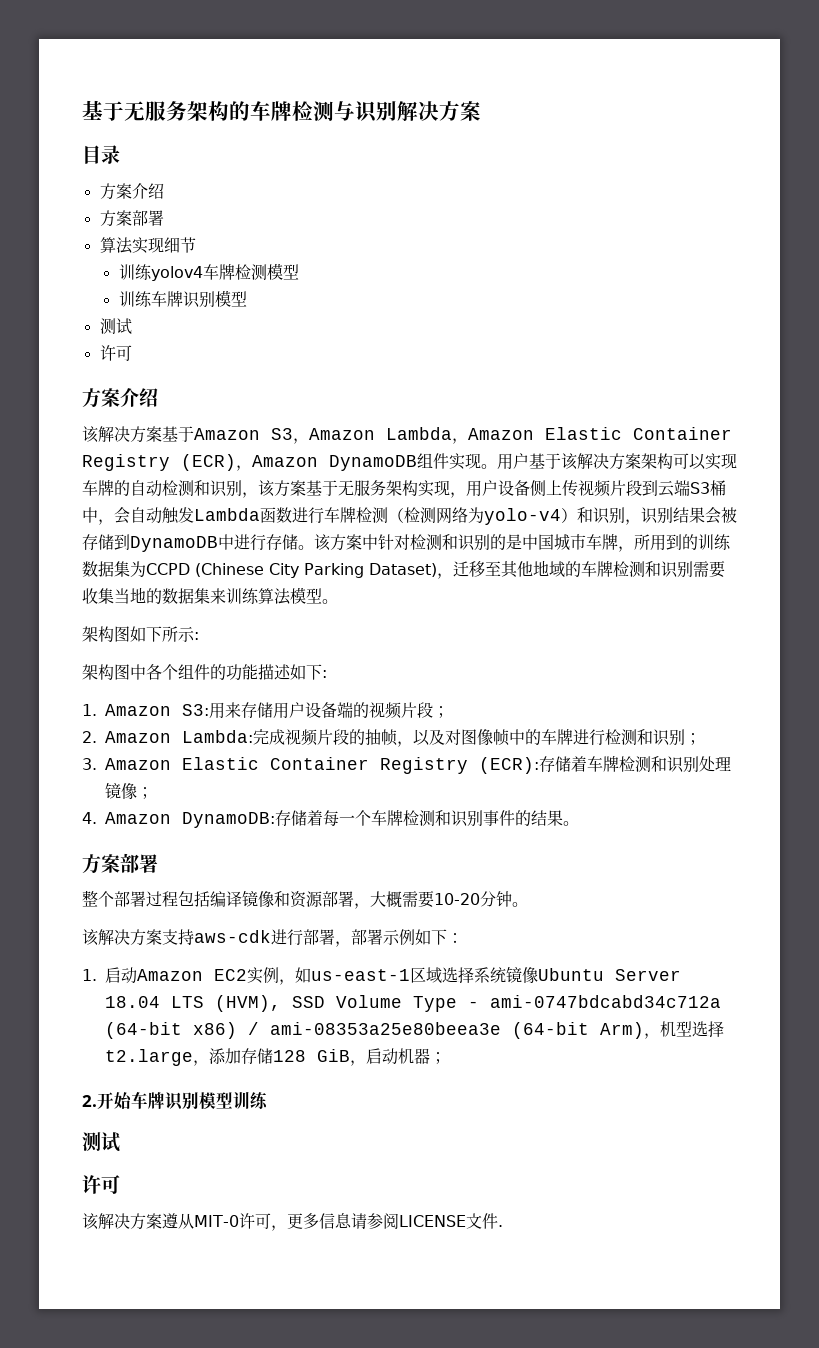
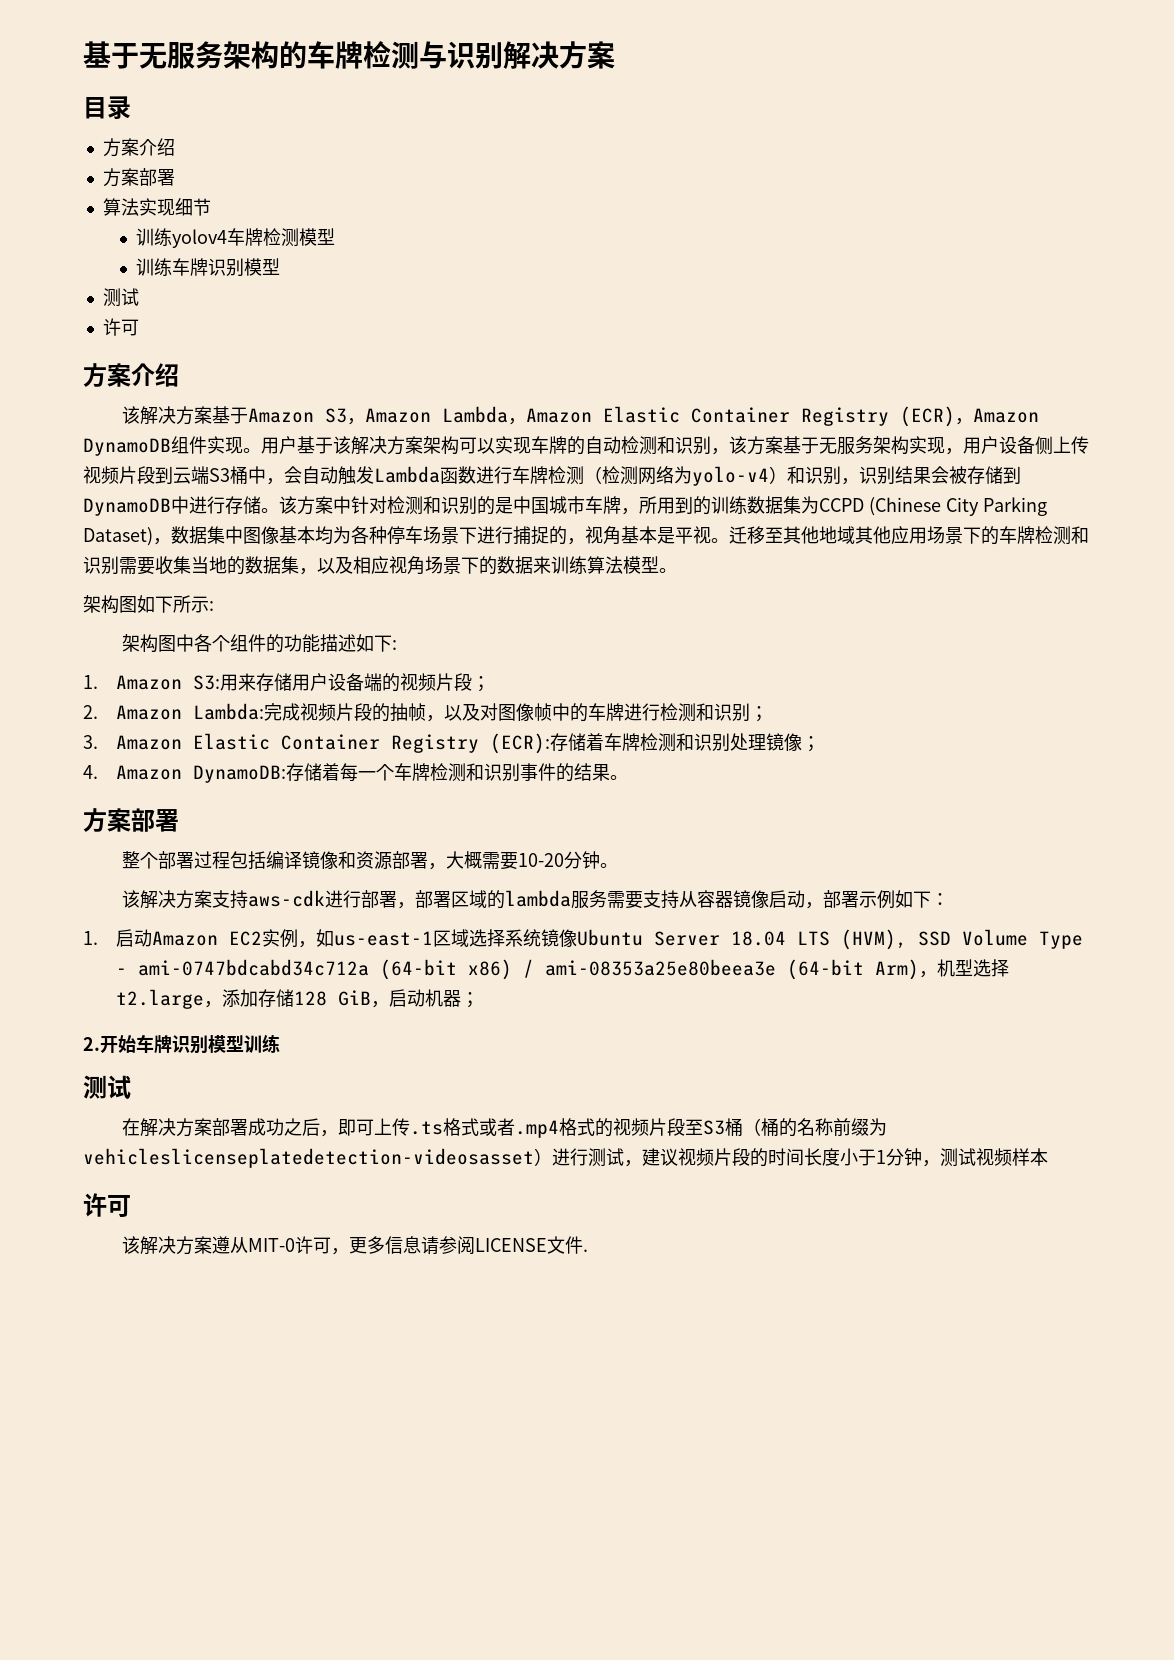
[453,560,565,578] 迁移至其他地域 -> [171,526,981,545] 数据集中图像基本均为各种停车场景下进行捕捉的，视角基本是平视。迁移至其他地域其他应用场景下
(210, 596) none -> [299,556,533,575] ，以及相应视角场景下的数据
(383, 937) none -> [450,890,859,909] 区域的lambda服务需要支持从容器镜像启动，部署
(120, 1142) none -> [121,1118,887,1138] [83,1148,1048,1168] // 在解决方案部署成功之后，即可上传.ts格式或者.mp4格式的视频片段至S3桶（桶的名称前缀为vehicleslicenseplatedetection-videosasset）进行测试，建议视频片段的时间长度小于1分钟，测试视频样本

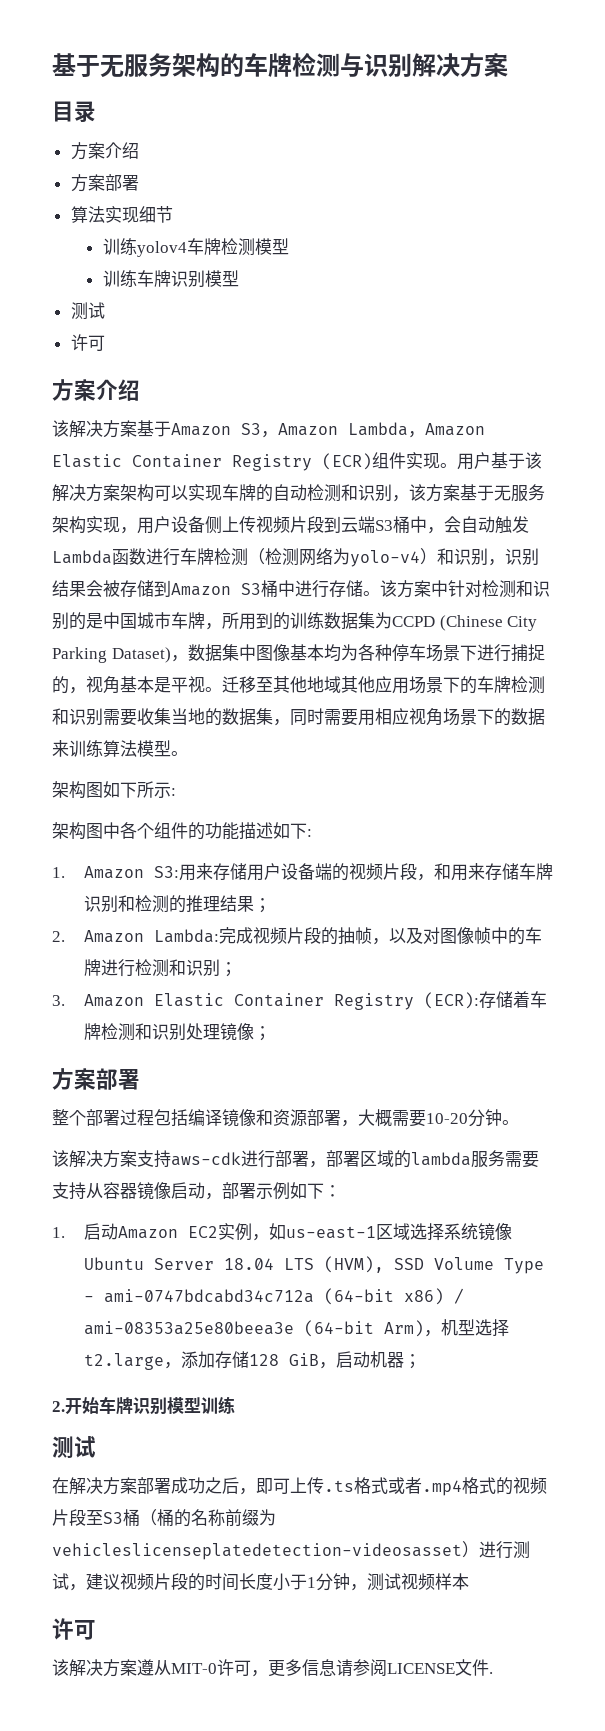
[954,408,1039,425] [83,438,171,456] ，Amazon DynamoDB -> (372, 461) none
[83,498,171,516] DynamoDB -> [171,580,278,597] Amazon S3桶
[317,556,353,574] 以及 -> [290,708,375,726] 同时需要用
(473, 682) none -> [416,863,553,881] [83,895,254,913] ，和用来存储车牌识别和检测的推理结果
[83,763,629,783] // 4. Amazon DynamoDB:存储着每一个车牌检测和识别事件的结果。 -> (271, 1033) none

